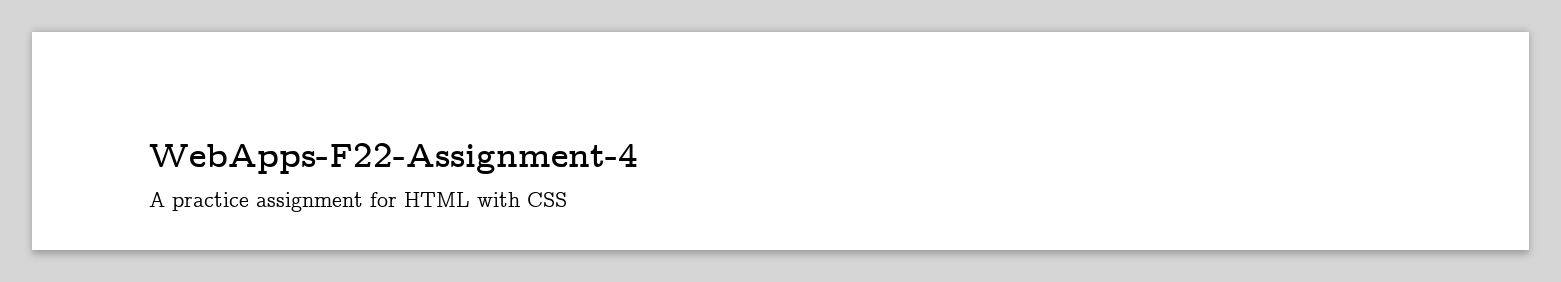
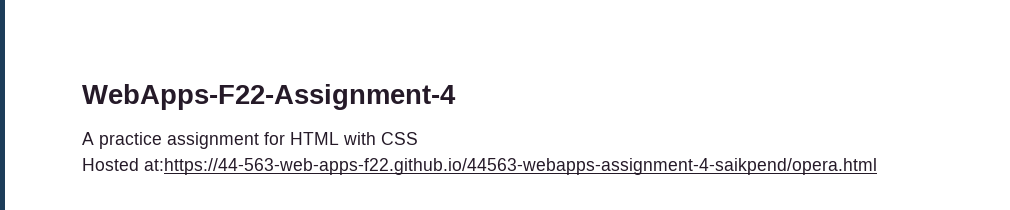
(567, 199) none -> [82,158,877,175] // Hosted at:https://44-563-web-apps-f22.github.io/44563-webapps-assignment-4-saikpend/opera.html

